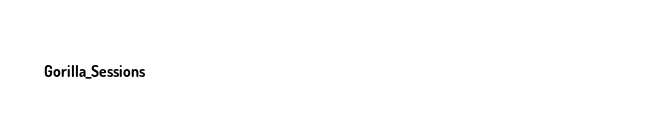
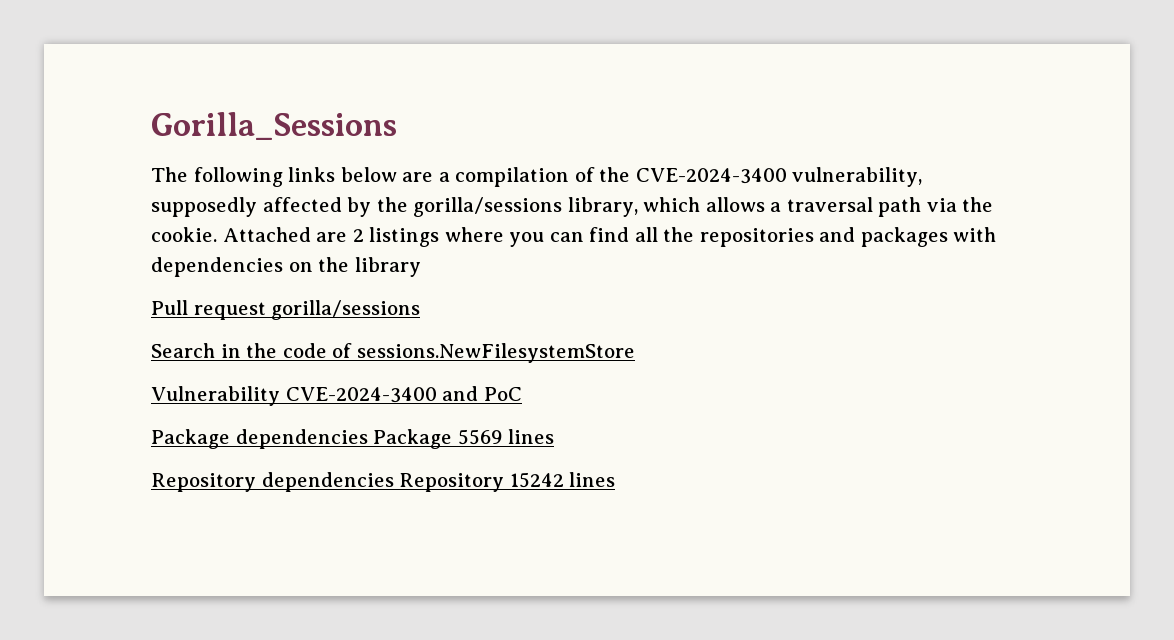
(145, 72) none -> [151,167,923,187] [151,197,994,217] [151,227,997,247] [151,257,421,277] [151,300,421,320] [151,343,635,363] [151,386,522,406] [151,429,555,449] [151,472,616,492] // The following links below are a compilation of the CVE-2024-3400 vulnerability, supposedly affected by the gorilla/sessions library, which allows a traversal path via the cookie. Attached are 2 listings where you can find all the repositories and packages with dependencies on the library // Pull request gorilla/sessions // Search in the code of sessions.NewFilesystemStore // Vulnerability CVE-2024-3400 and PoC // Package dependencies Package 5569 lines // Repository dependencies Repository 15242 lines

